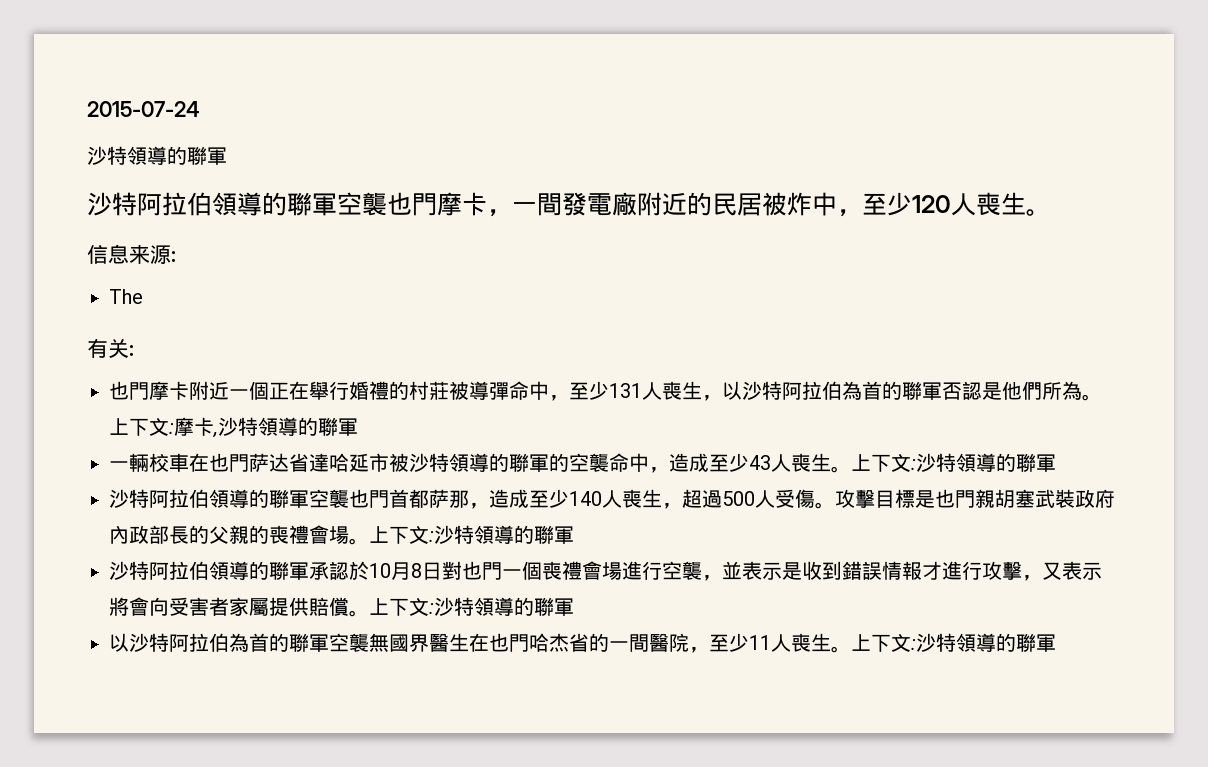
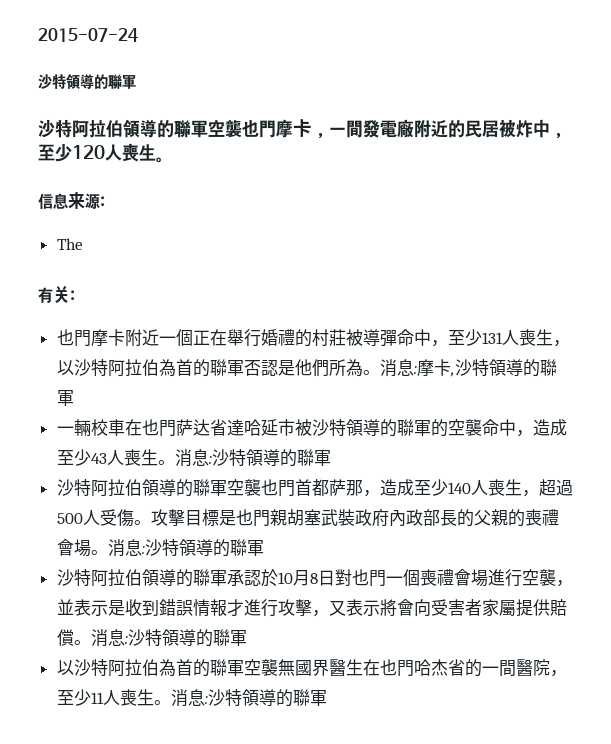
[109,417,169,436] 上下文 -> [379,359,414,377] 消息
[851,453,911,472] 上下文 -> [174,449,209,467] 消息
[369,525,429,544] 上下文 -> [107,539,142,557] 消息
[369,597,429,616] 上下文 -> [90,629,125,647] 消息
[851,633,911,652] 上下文 -> [170,689,205,707] 消息

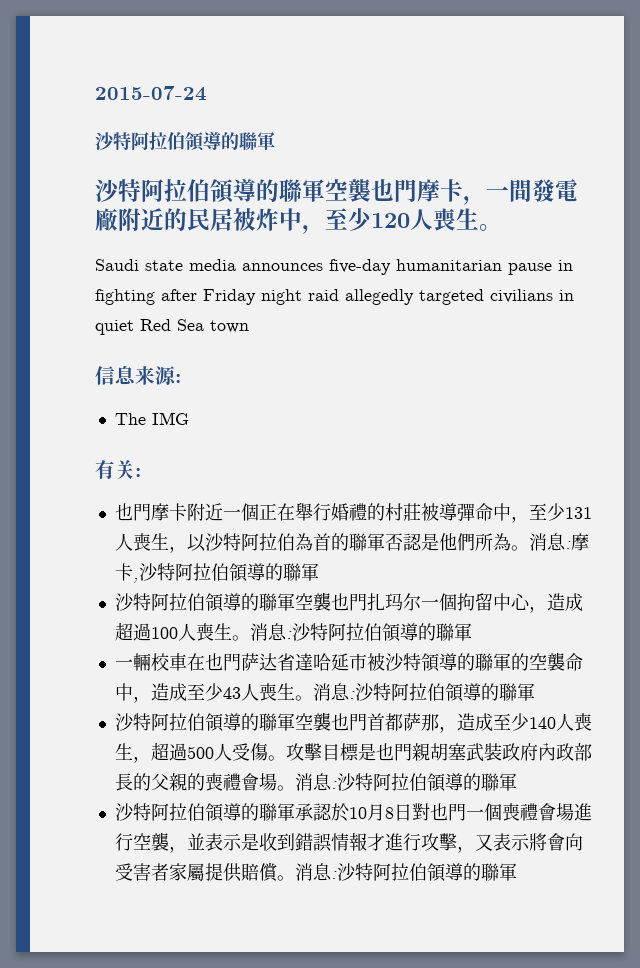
(66, 81) none -> [131,132,185,151] 阿拉伯
(164, 160) none -> [95,259,573,275] [95,289,574,305] [95,319,249,335] // Saudi state media announces five-day humanitarian pause in fighting after Friday night raid allegedly targeted civilians in quiet Red Sea town
(83, 244) none -> [151,412,189,425] IMG
(489, 367) none -> [174,563,319,582] [114,592,583,613] [114,622,382,641] 阿拉伯領導的聯軍 // 沙特阿拉伯領導的聯軍空襲也門扎玛尔一個拘留中心，造成超過100人喪生。消息:沙特阿拉伯
(246, 457) none -> [390,683,445,701] 阿拉伯
(179, 547) none -> [372,773,427,791] 阿拉伯
[161,629,247,647] [56,659,567,677] [56,689,327,707] 領導的聯軍 // 以沙特阿拉伯為首的聯軍空襲無國界醫生在也門哈杰省的一間醫院，至少11人喪生。消息:沙特領導的聯軍 -> [372,863,517,882] 阿拉伯領導的聯軍

